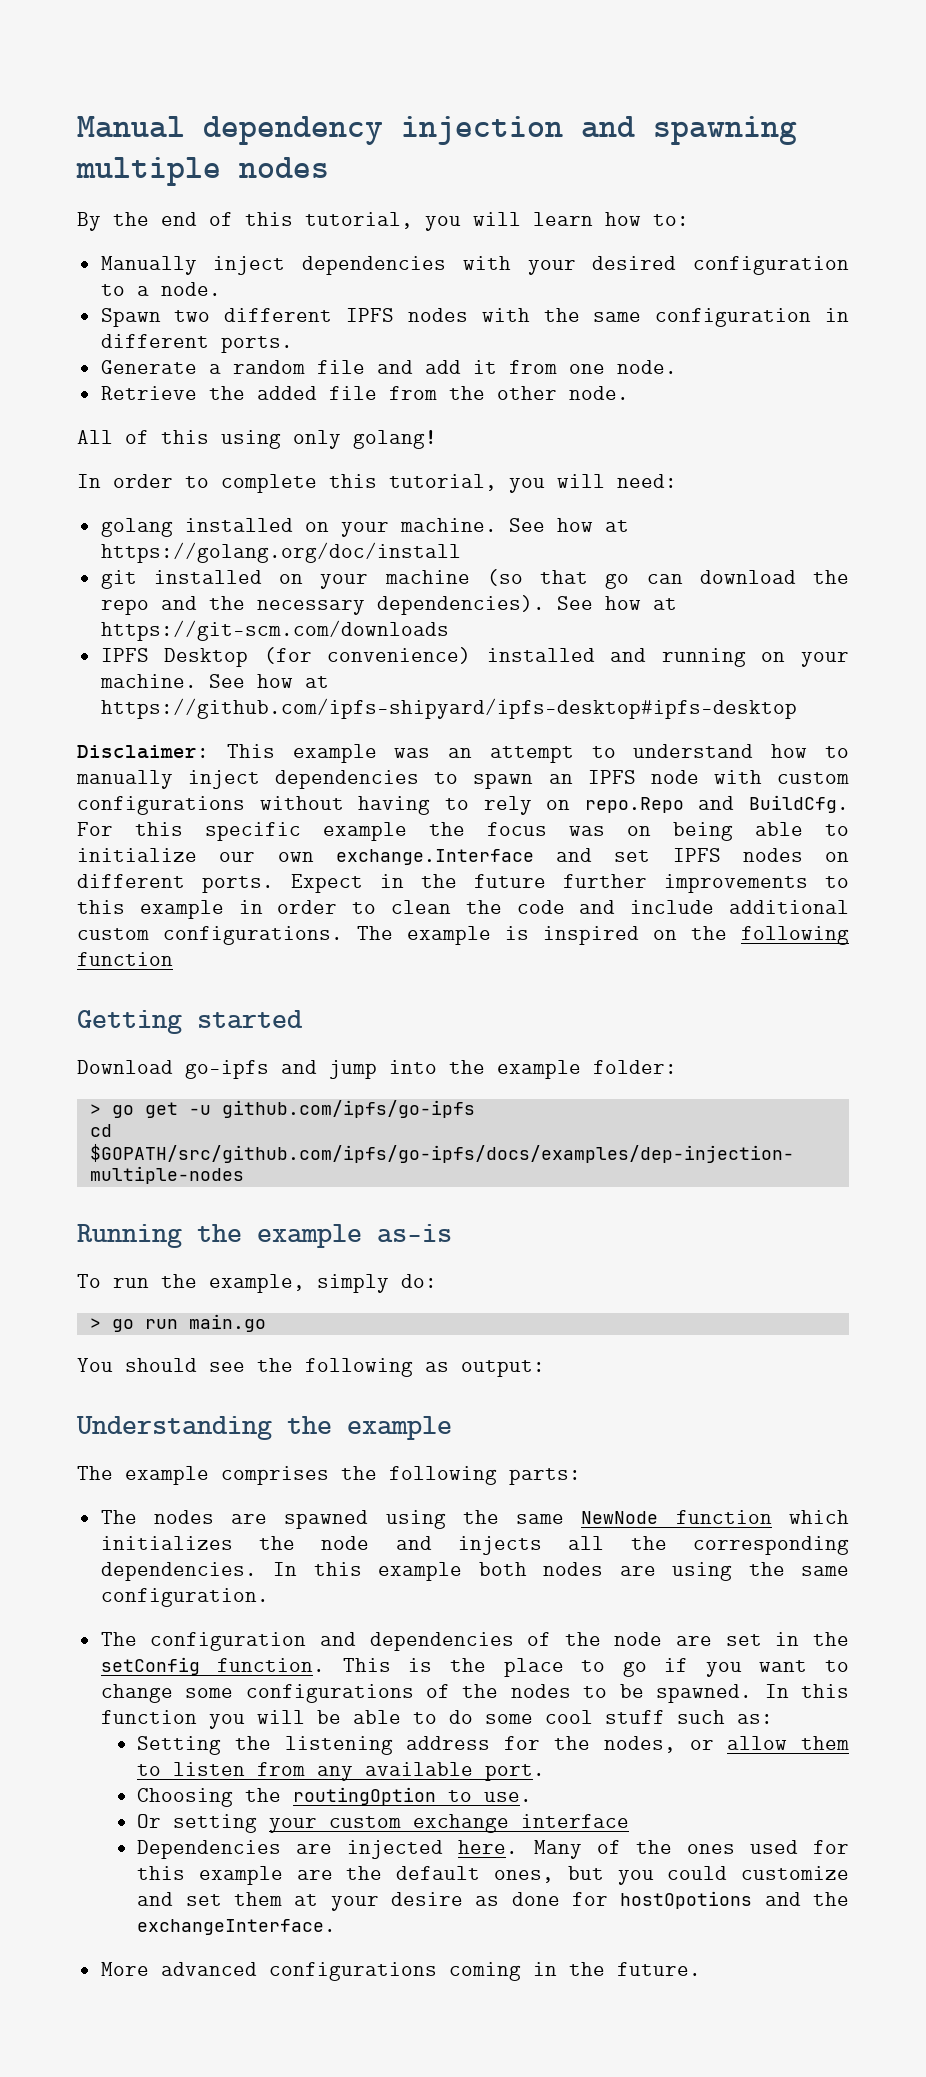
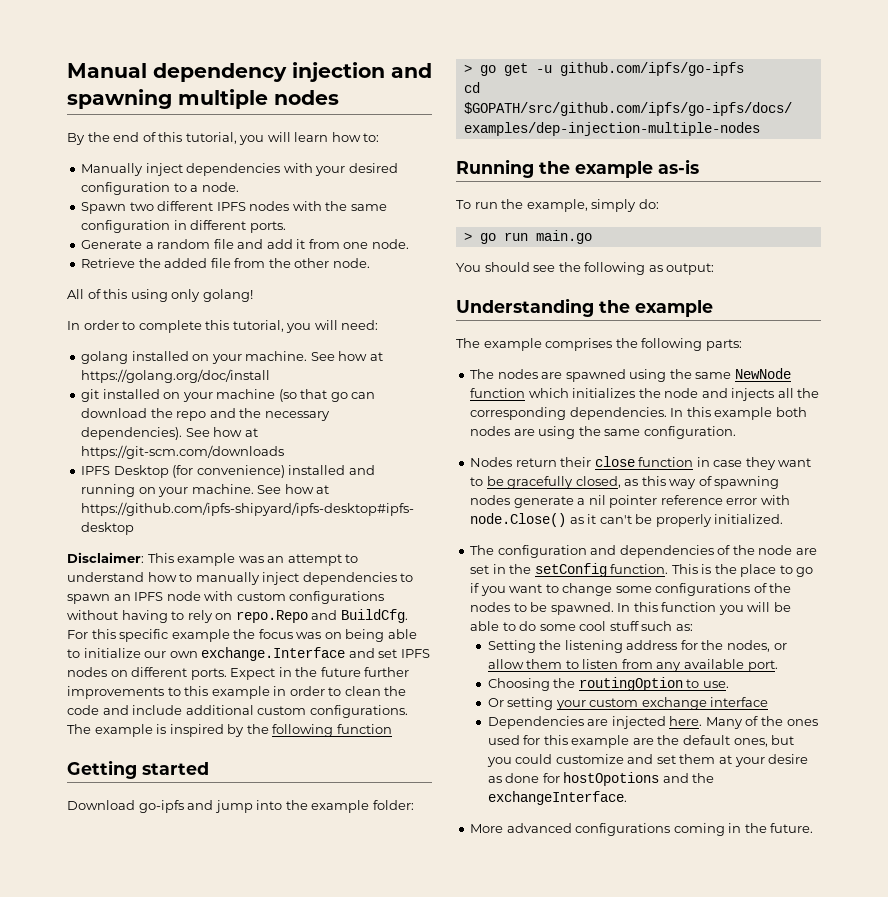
[653,930,677,940] on -> [227,724,245,737] by
(269, 1597) none -> [470,456,812,470] [470,476,780,489] [470,495,790,508] [470,513,784,527] // Nodes return their close function in case they want to be gracefully closed, as this way of spawning nodes generate a nil pointer reference error with node.Close() as it can't be properly initialized.

